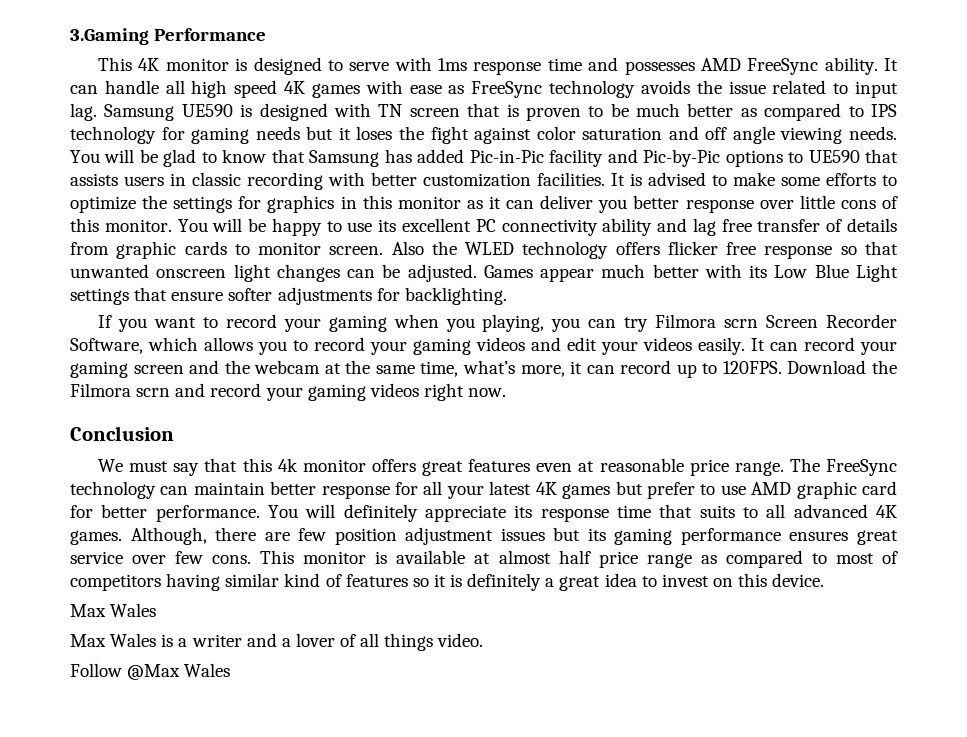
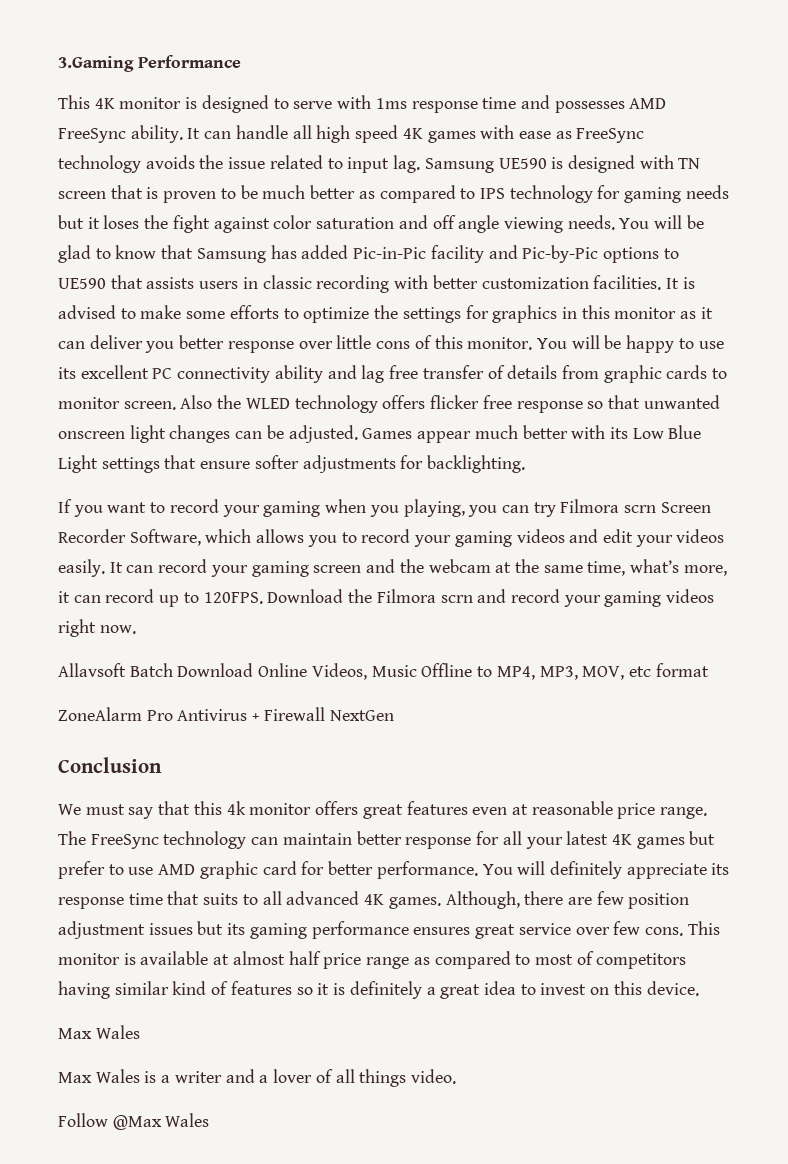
(507, 392) none -> [58,663,709,680] [58,707,394,721] // Allavsoft Batch Download Online Videos, Music Offline to MP4, MP3, MOV, etc format // ZoneAlarm Pro Antivirus + Firewall NextGen

